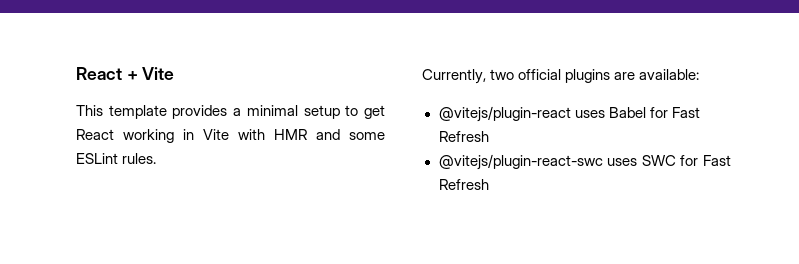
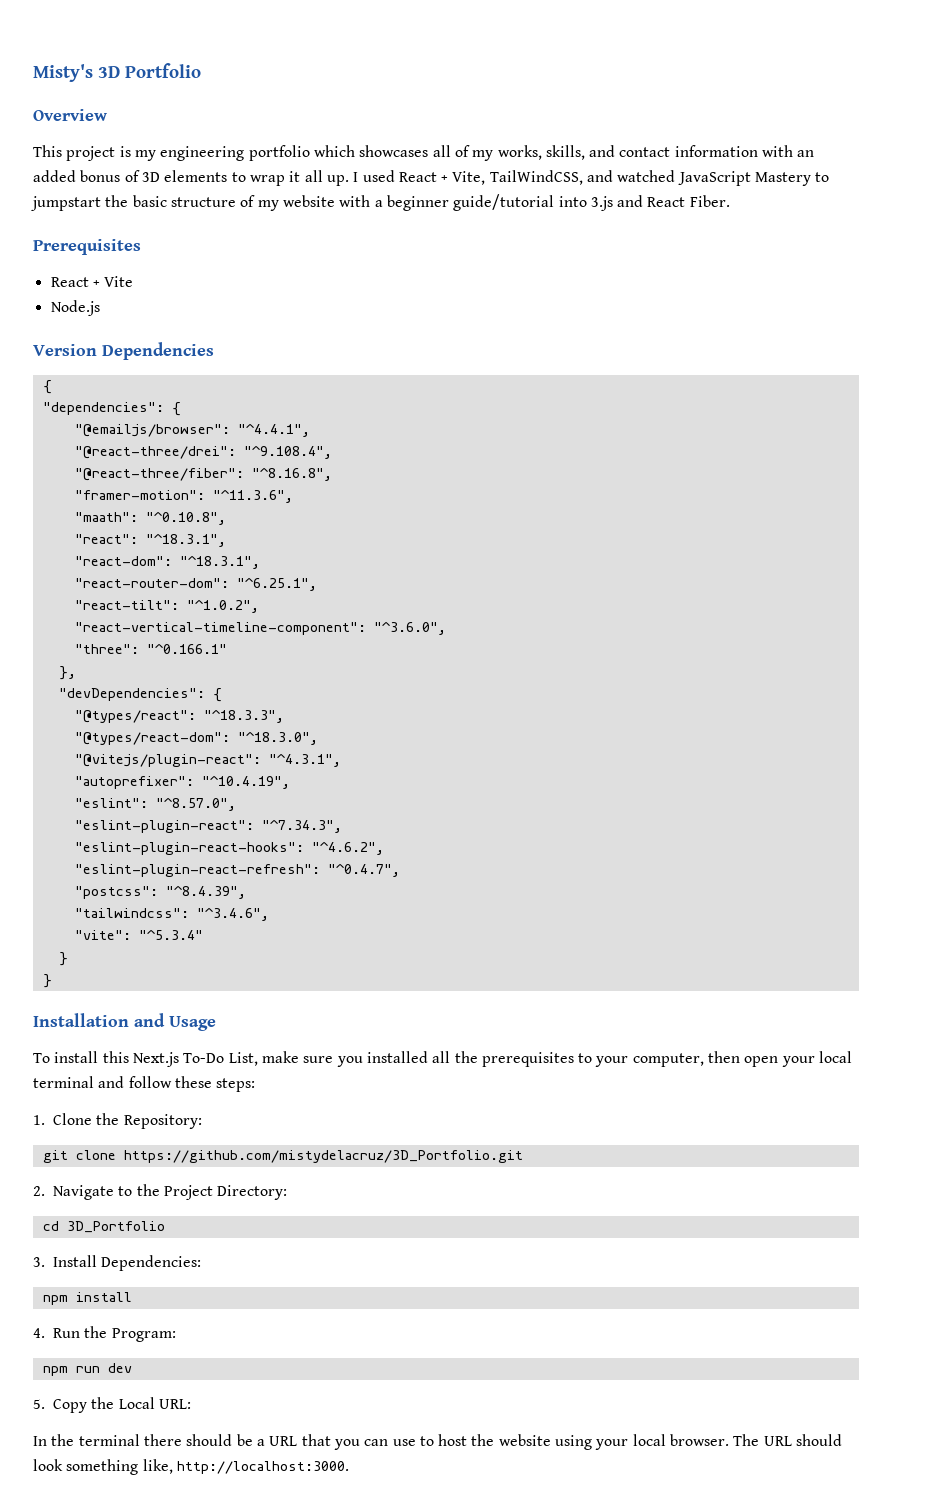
[76,67,175,80] [76,105,386,119] [76,129,385,143] [76,153,157,164] [422,69,700,84] [438,106,700,122] [438,131,489,142] [438,154,731,170] [438,179,489,190] React + Vite // This template provides a minimal setup to get React working in Vite with HMR and some ESLint rules. // Currently, two official plugins are available: // @vitejs/plugin-react uses Babel for Fast Refresh // @vitejs/plugin-react-swc uses SWC for Fast Refresh -> [33,63,201,82] [33,109,107,121] [33,145,815,161] [33,170,830,186] [31,194,730,211] [33,239,141,255] [50,276,134,287] [50,300,100,316] [33,342,214,360] [42,380,52,394] [42,402,181,416] [74,424,310,437] [74,446,332,459] [74,468,332,481] [74,490,293,503] [74,512,226,525] [74,534,226,547] [74,556,260,569] [74,578,317,591] [74,600,259,613] [74,622,446,635] [74,644,227,654] [58,666,76,680] [58,688,222,702] [74,710,284,723] [74,732,318,745] [74,754,341,767] [74,776,290,789] [74,798,236,811] [74,820,342,833] [74,842,384,855] [74,864,400,877] [74,886,246,899] [74,908,269,921] [74,930,203,940] [58,952,68,966] [42,974,52,988] [33,1013,216,1031] [33,1051,853,1067] [33,1076,256,1092] [33,1113,202,1129] [42,1150,523,1163] [33,1184,288,1200] [42,1221,165,1233] [33,1255,202,1271] [42,1292,132,1305] [33,1326,176,1342] [42,1363,132,1376] [33,1397,192,1413] [33,1434,843,1450] [33,1459,349,1475] Misty's 3D Portfolio // Overview // This project is my engineering portfolio which showcases all of my works, skills, and contact information with an added bonus of 3D elements to wrap it all up. I used React + Vite, TailWindCSS, and watched JavaScript Mastery to jumpstart the basic structure of my website with a beginner guide/tutorial into 3.js and React Fiber. // Prerequisites // React + Vite // Node.js // Version Dependencies // { // "dependencies": { // "@emailjs/browser": "^4.4.1", // "@react-three/drei": "^9.108.4", // "@react-three/fiber": "^8.16.8", // "framer-motion": "^11.3.6", // "maath": "^0.10.8", // "react": "^18.3.1", // "react-dom": "^18.3.1", // "react-router-dom": "^6.25.1", // "react-tilt": "^1.0.2", // "react-vertical-timeline-component": "^3.6.0", // "three": "^0.166.1" // }, // "devDependencies": { // "@types/react": "^18.3.3", // "@types/react-dom": "^18.3.0", // "@vitejs/plugin-react": "^4.3.1", // "autoprefixer": "^10.4.19", // "eslint": "^8.57.0", // "eslint-plugin-react": "^7.34.3", // "eslint-plugin-react-hooks": "^4.6.2", // "eslint-plugin-react-refresh": "^0.4.7", // "postcss": "^8.4.39", // "tailwindcss": "^3.4.6", // "vite": "^5.3.4" // } // } // Installation and Usage // To install this Next.js To-Do List, make sure you installed all the prerequisites to your computer, then open your local terminal and follow these steps: // 1. Clone the Repository: // git clone https://github.com/mistydelacruz/3D_Portfolio.git // 2. Navigate to the Project Directory: // cd 3D_Portfolio // 3. Install Dependencies: // npm install // 4. Run the Program: // npm run dev // 5. Copy the Local URL: // In the terminal there should be a URL that you can use to host the website using your local browser. The URL should look something like, http://localhost:3000.

